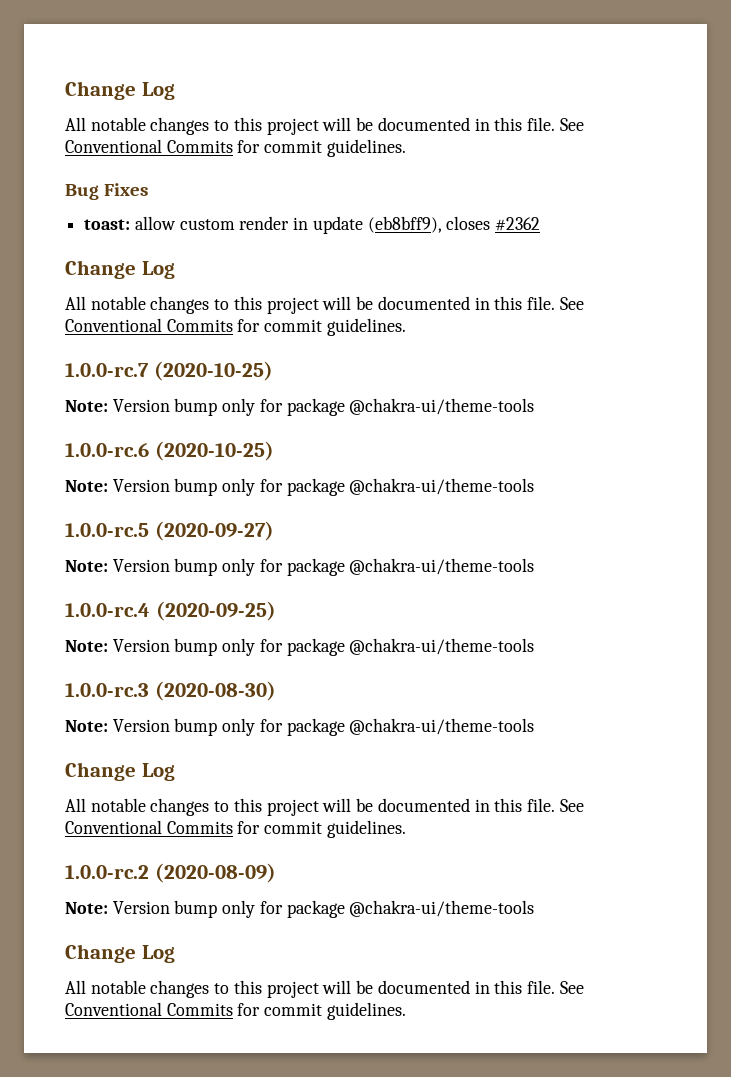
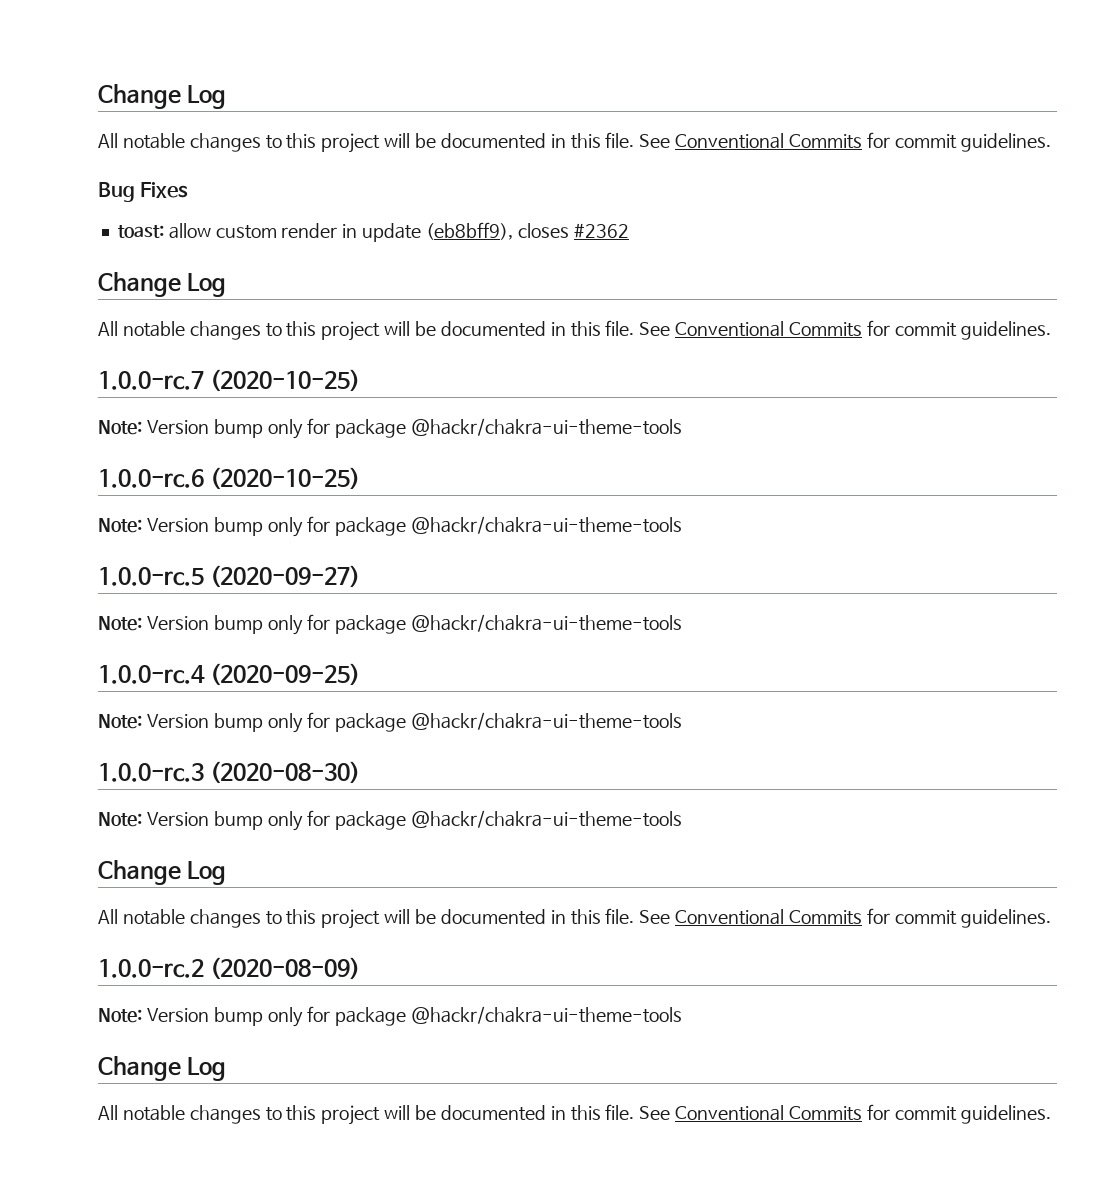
[349,398,535,415] @chakra-ui/theme-tools -> [411,418,683,436] @hackr/chakra-ui-theme-tools
[349,478,535,495] @chakra-ui/theme-tools -> [411,516,683,534] @hackr/chakra-ui-theme-tools
[349,558,535,575] @chakra-ui/theme-tools -> [411,614,683,632] @hackr/chakra-ui-theme-tools
[349,638,535,655] @chakra-ui/theme-tools -> [411,712,683,730] @hackr/chakra-ui-theme-tools
[349,718,535,735] @chakra-ui/theme-tools -> [411,810,683,828] @hackr/chakra-ui-theme-tools
[349,900,535,917] @chakra-ui/theme-tools -> [411,1006,683,1024] @hackr/chakra-ui-theme-tools

